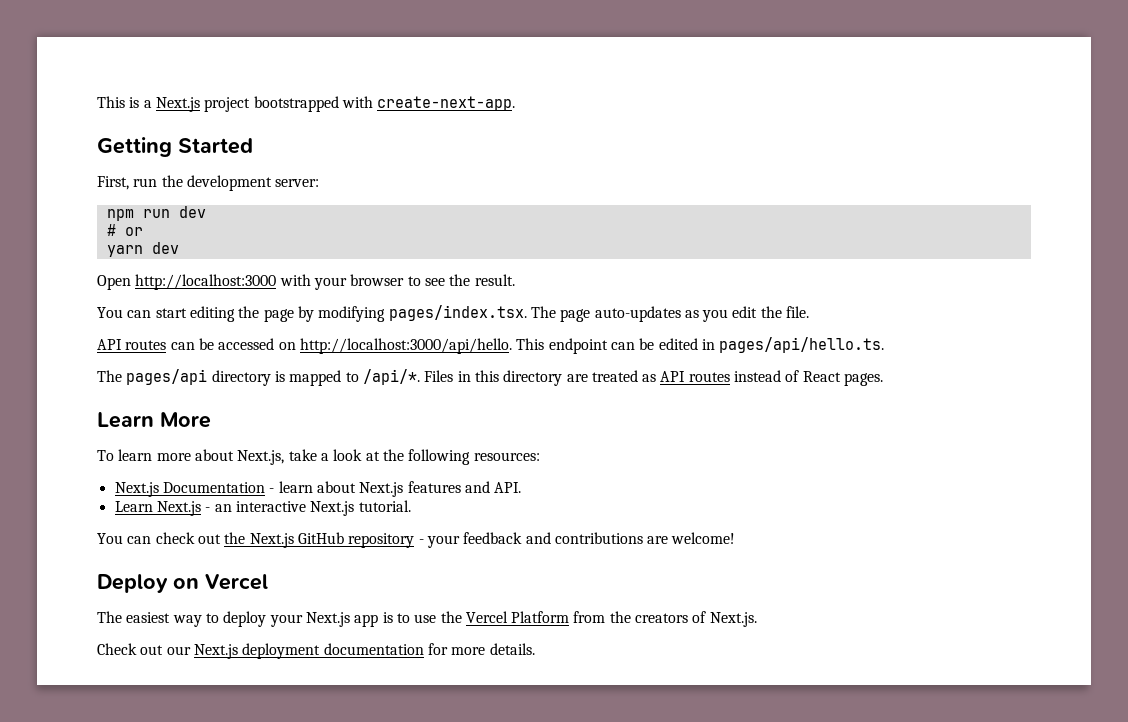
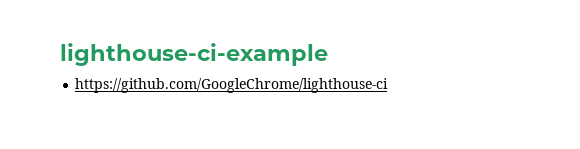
[97,96,516,112] [97,137,253,157] [97,175,320,191] [106,206,206,221] [106,224,143,236] [106,242,179,257] [97,274,515,290] [97,305,810,322] [97,337,885,354] [97,369,884,386] [97,412,211,428] [97,449,540,465] [114,481,522,497] [114,500,411,516] [97,532,736,548] [97,574,268,593] [97,611,757,627] [97,643,535,659] This is a Next.js project bootstrapped with create-next-app. // Getting Started // First, run the development server: // npm run dev // # or // yarn dev // Open http://localhost:3000 with your browser to see the result. // You can start editing the page by modifying pages/index.tsx. The page auto-updates as you edit the file. // API routes can be accessed on http://localhost:3000/api/hello. This endpoint can be edited in pages/api/hello.ts. // The pages/api directory is mapped to /api/*. Files in this directory are treated as API routes instead of React pages. // Learn More // To learn more about Next.js, take a look at the following resources: // Next.js Documentation - learn about Next.js features and API. // Learn Next.js - an interactive Next.js tutorial. // You can check out the Next.js GitHub repository - your feedback and contributions are welcome! // Deploy on Vercel // The easiest way to deploy your Next.js app is to use the Vercel Platform from the creators of Next.js. // Check out our Next.js deployment documentation for more details. -> [60,43,328,66] [75,78,389,93] lighthouse-ci-example // https://github.com/GoogleChrome/lighthouse-ci

